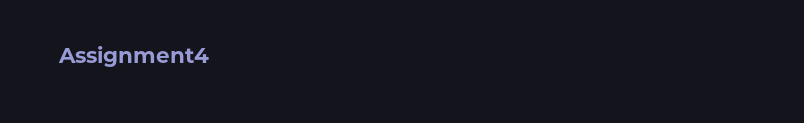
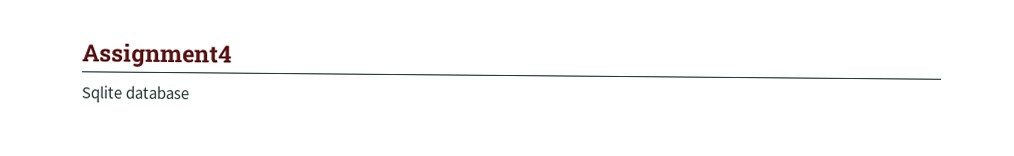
(209, 56) none -> [81,85,190,103] // Sqlite database

